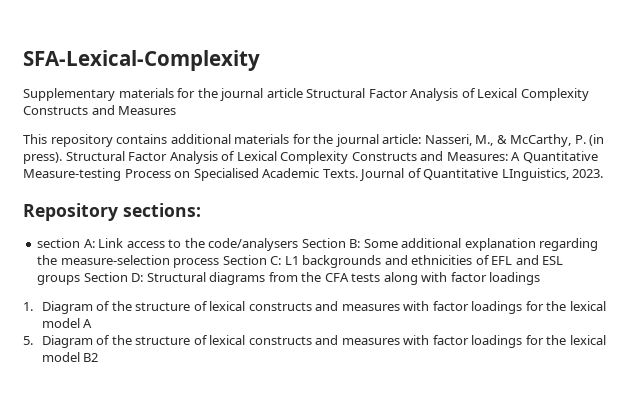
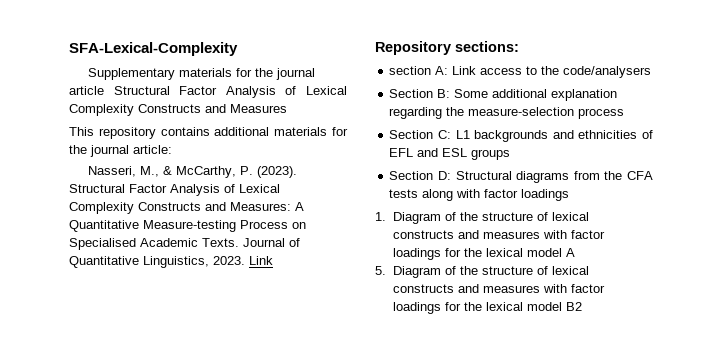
(422, 139) none -> (172, 149) //
[589,134,605,146] [23,152,62,164] (in press). -> [257,166,298,178] (2023).
[501,168,569,181] LInguistics, -> [143,256,209,268] Linguistics,
(604, 173) none -> [249,256,273,265] Link
(299, 244) none -> (652, 72) //
(220, 263) none -> (625, 113) //
(81, 280) none -> (511, 154) //

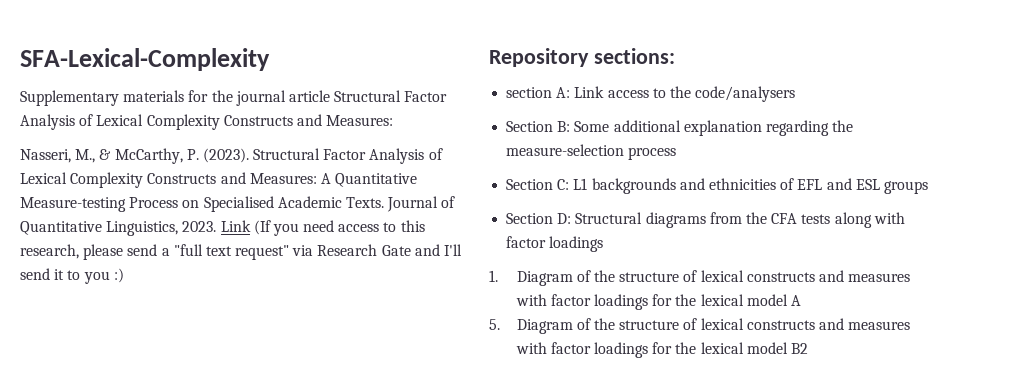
[230,104,287,113] [69,127,349,139] [69,145,172,157] Measures // This repository contains additional materials for the journal article: -> [326,115,394,126] Measures:
(273, 260) none -> [253,220,425,236] [20,244,463,260] [20,268,124,284] (If you need access to this research, please send a "full text request" via Research Gate and I'll send it to you :)

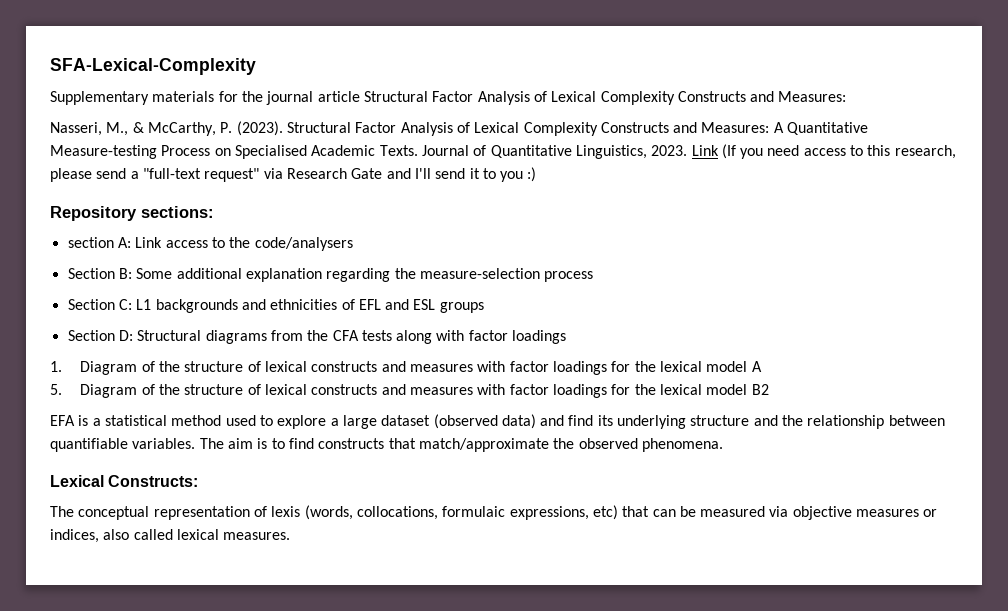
[173,244,232,256] "full text -> [142,168,201,179] "full-text
(808, 348) none -> [50,414,945,429] [50,438,723,452] [50,475,199,487] [50,505,938,520] [50,529,291,543] // EFA is a statistical method used to explore a large dataset (observed data) and find its underlying structure and the relationship between quantifiable variables. The aim is to find constructs that match/approximate the observed phenomena. // Lexical Constructs: // The conceptual representation of lexis (words, collocations, formulaic expressions, etc) that can be measured via objective measures or indices, also called lexical measures.

